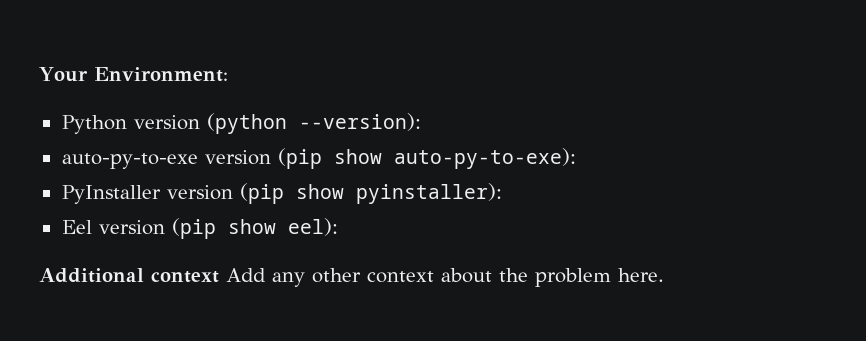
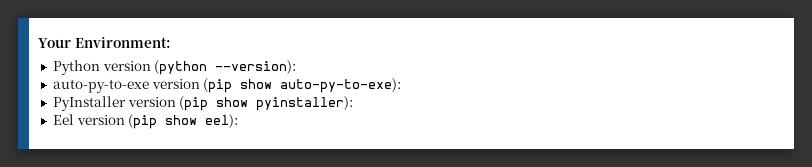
[39,268,664,287] // Additional context Add any other context about the problem here. -> (239, 121) none

